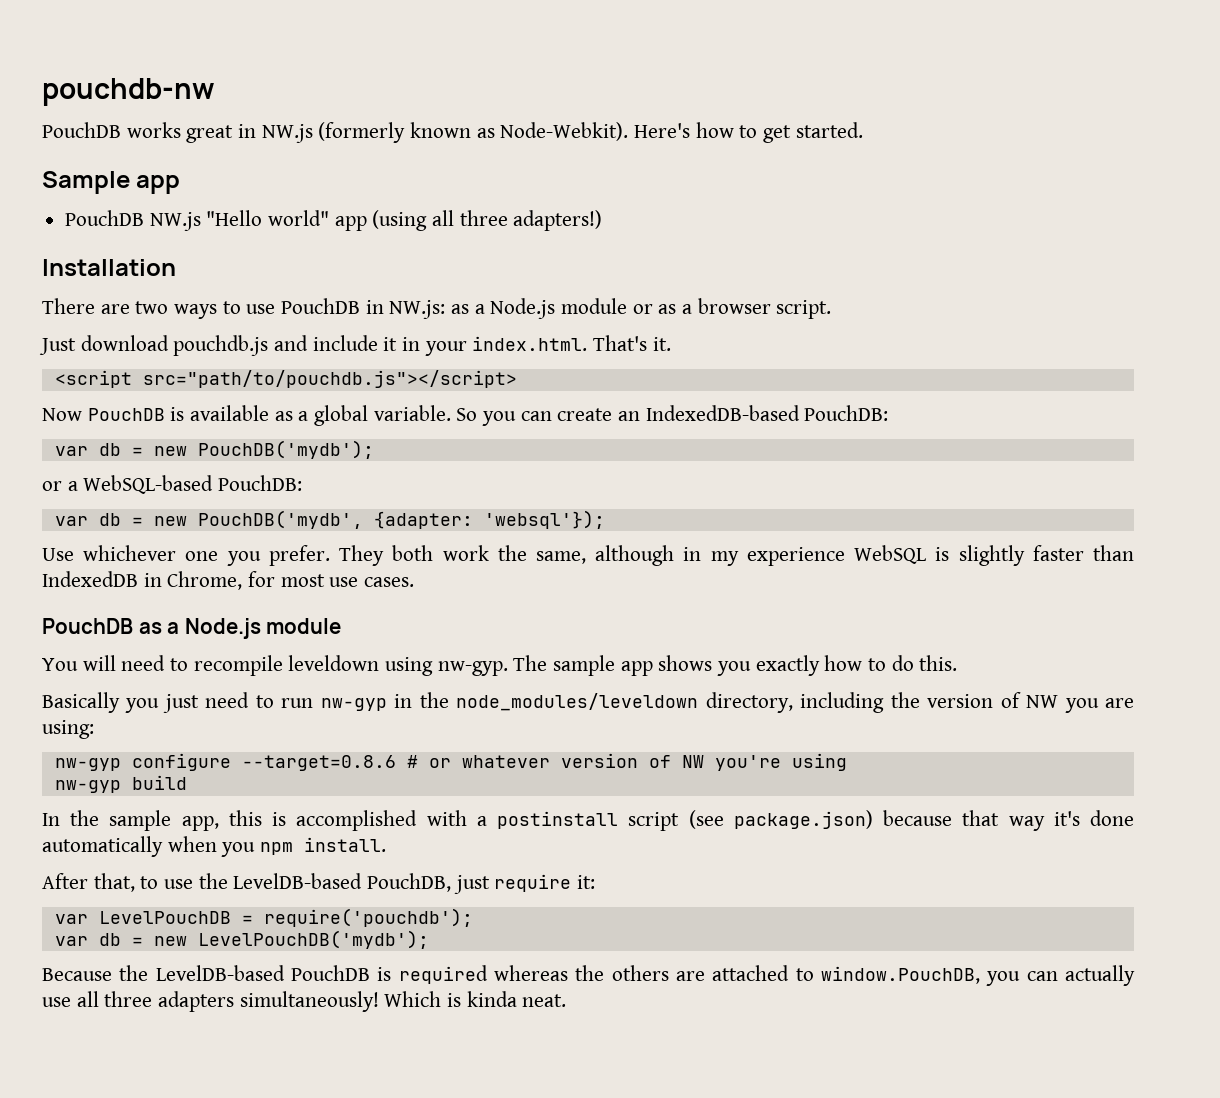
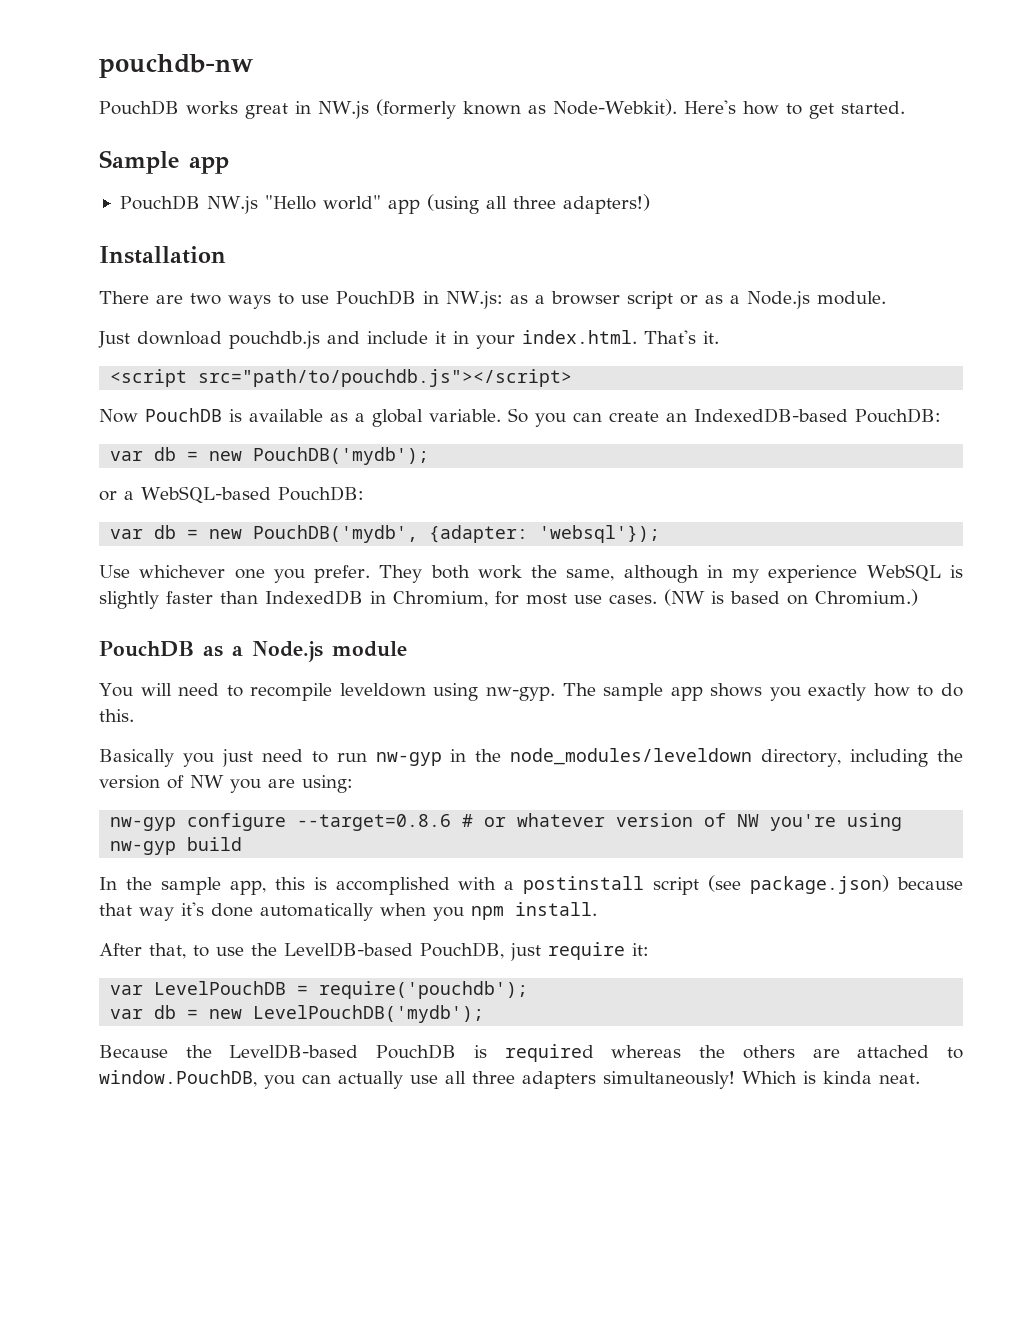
[490,298,628,319] Node.js module -> [550,291,673,309] browser script
[697,298,832,319] browser script. -> [746,291,886,309] Node.js module.
[167,571,243,590] Chrome, -> [393,591,488,607] Chromium,
(415, 582) none -> [664,589,918,606] (NW is based on Chromium.)

